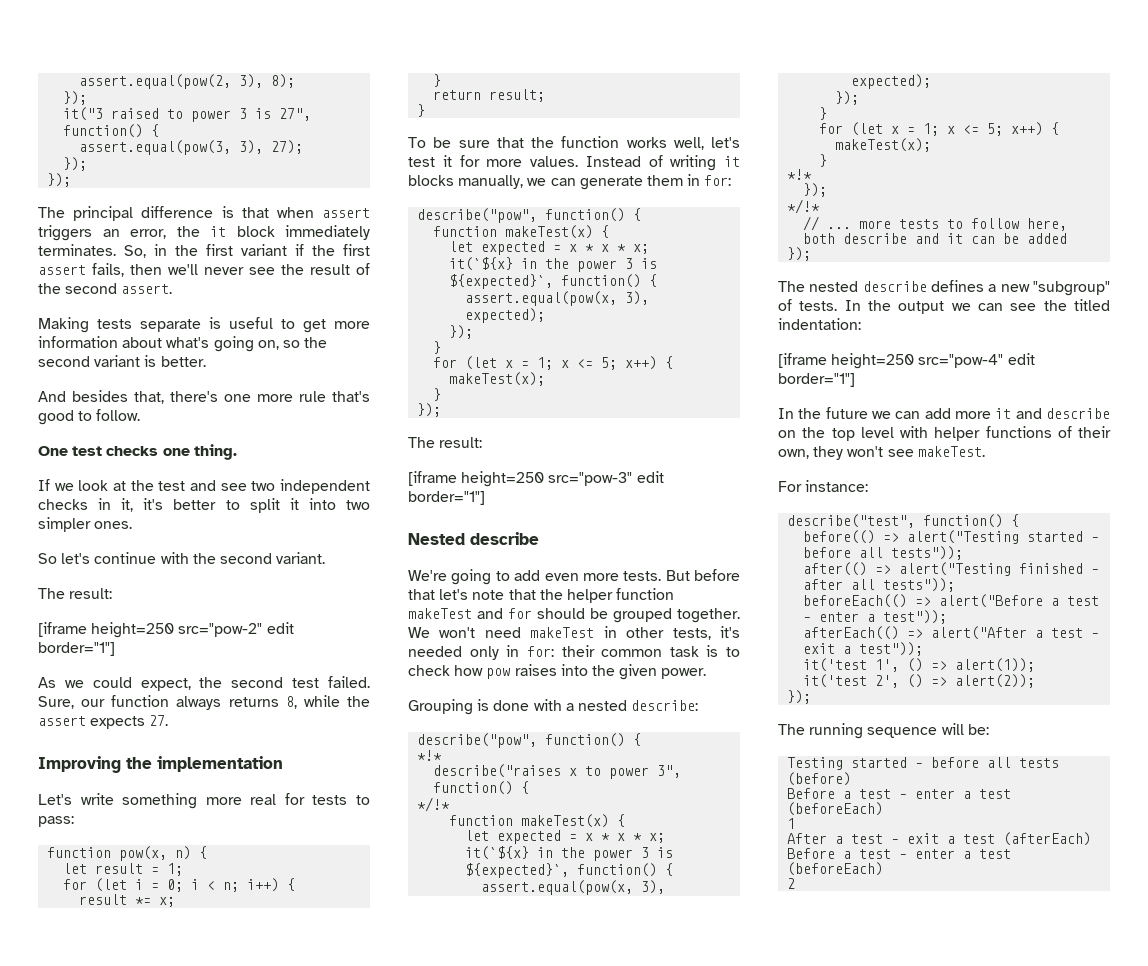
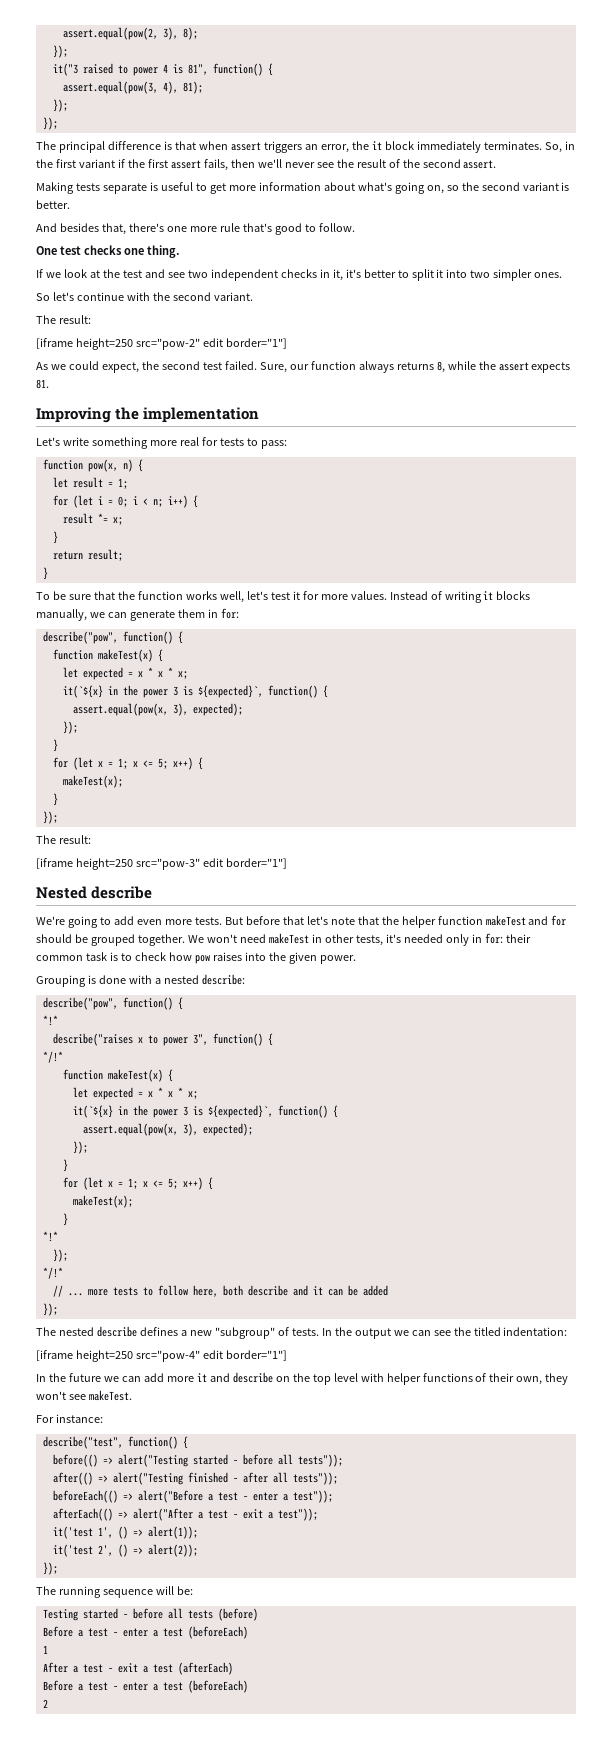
[239,108,312,121] 3 is 27", -> [162,64,208,75] 4 is 81",
[239,140,304,154] 3), 27); -> [162,81,203,94] 4), 81);
[149,715,169,726] 27. -> [36,379,49,389] 81.

